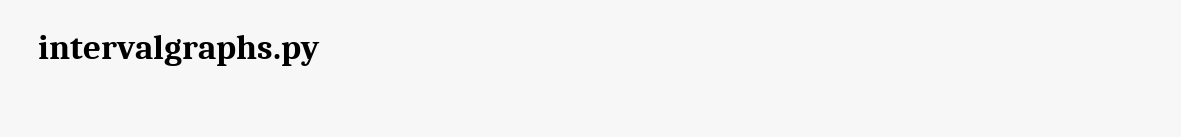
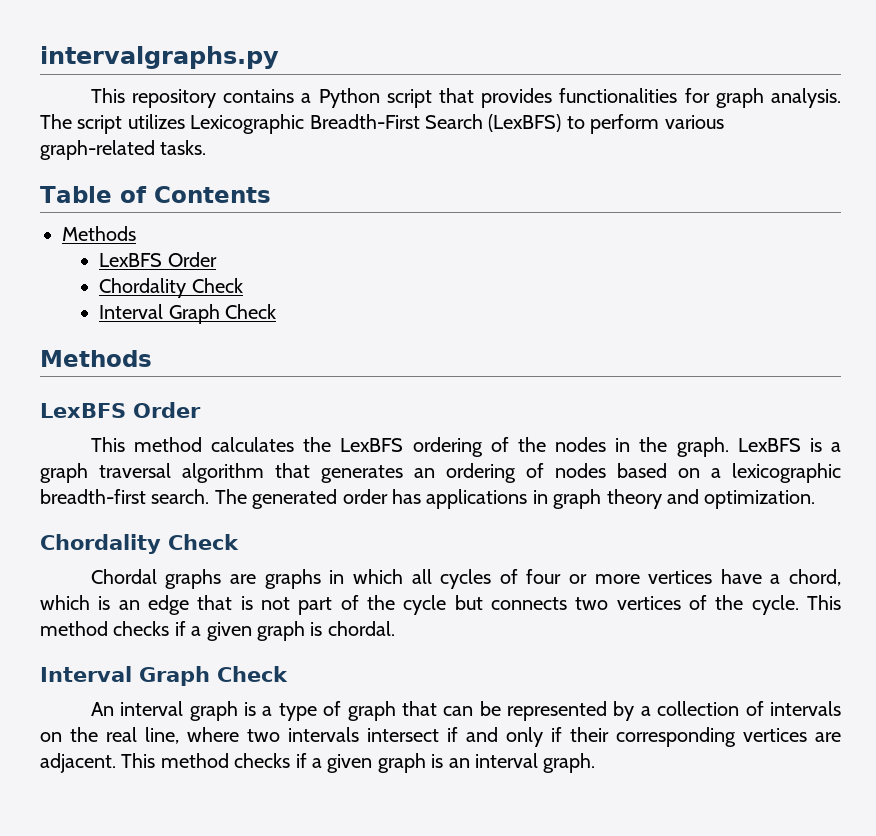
(320, 50) none -> [90,88,841,108] [40,114,724,134] [40,140,207,160] [40,186,271,203] [62,226,136,241] [99,252,217,267] [99,278,243,298] [99,304,277,324] [40,350,152,367] [40,402,201,418] [90,437,842,457] [40,463,841,483] [40,489,816,509] [40,534,239,554] [90,569,841,589] [40,595,842,615] [40,621,395,641] [40,666,288,686] [90,701,842,721] [40,727,841,747] [40,753,596,773] // This repository contains a Python script that provides functionalities for graph analysis. The script utilizes Lexicographic Breadth-First Search (LexBFS) to perform various graph-related tasks. // Table of Contents // Methods // LexBFS Order // Chordality Check // Interval Graph Check // Methods // LexBFS Order // This method calculates the LexBFS ordering of the nodes in the graph. LexBFS is a graph traversal algorithm that generates an ordering of nodes based on a lexicographic breadth-first search. The generated order has applications in graph theory and optimization. // Chordality Check // Chordal graphs are graphs in which all cycles of four or more vertices have a chord, which is an edge that is not part of the cycle but connects two vertices of the cycle. This method checks if a given graph is chordal. // Interval Graph Check // An interval graph is a type of graph that can be represented by a collection of intervals on the real line, where two intervals intersect if and only if their corresponding vertices are adjacent. This method checks if a given graph is an interval graph.

